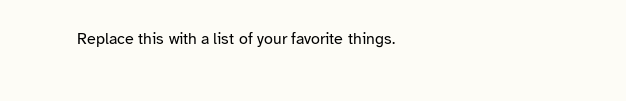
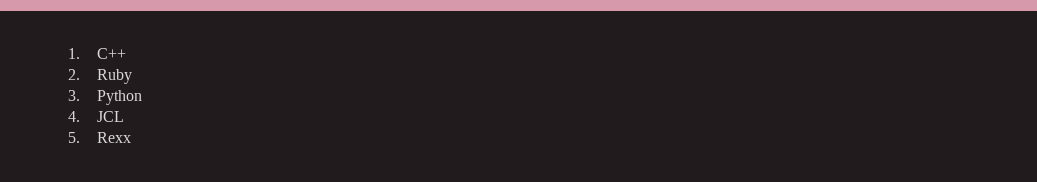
[77,32,395,48] Replace this with a list of your favorite things. -> [68,48,126,59] [68,69,132,84] [68,90,142,105] [68,111,124,122] [68,132,131,143] 1. C++ // 2. Ruby // 3. Python // 4. JCL // 5. Rexx

